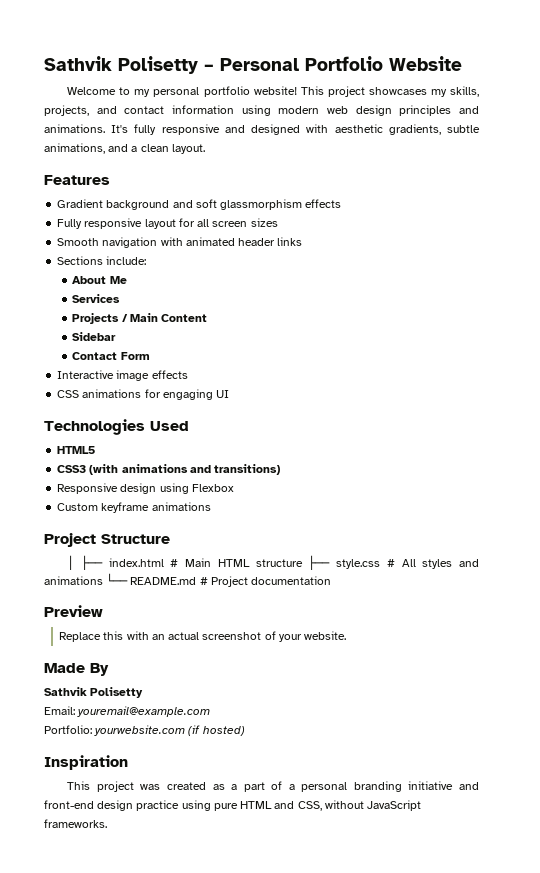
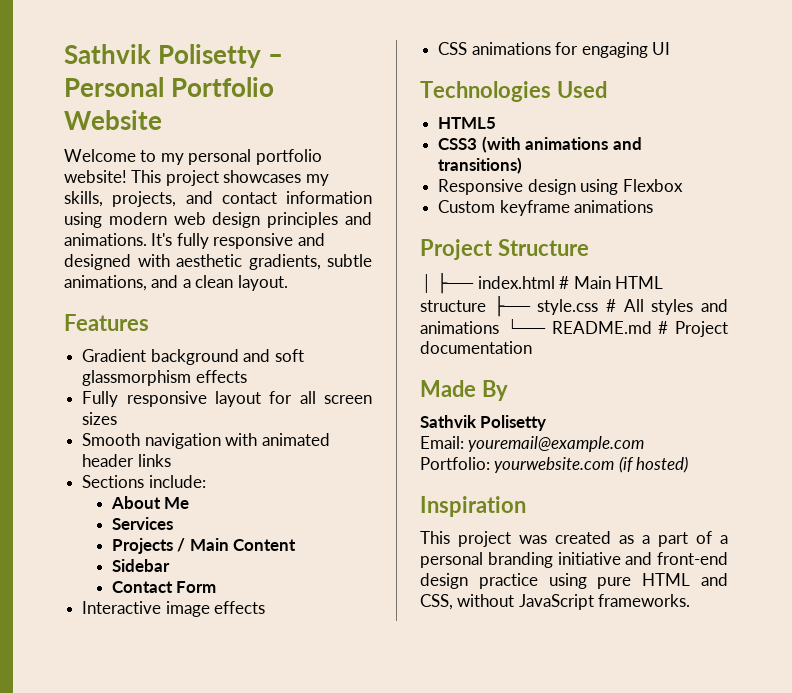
[44,605,103,617] [59,631,347,642] // Preview // Replace this with an actual screenshot of your website. -> (532, 347) none

